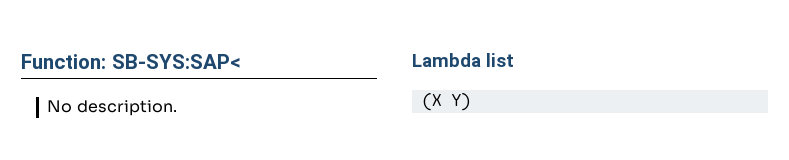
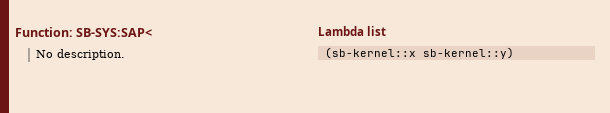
[421,93,471,111] (X Y) -> [324,47,514,59] (sb-kernel::x sb-kernel::y)

